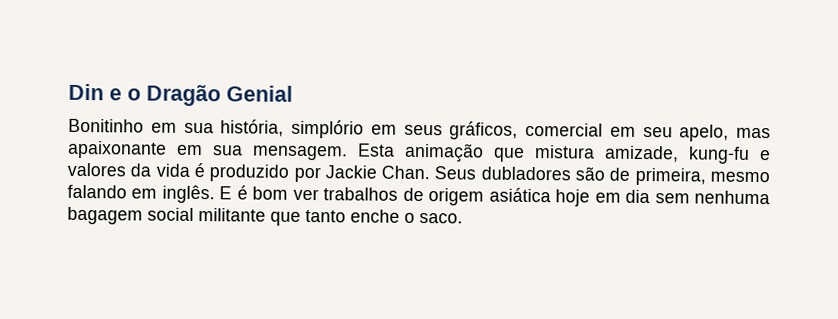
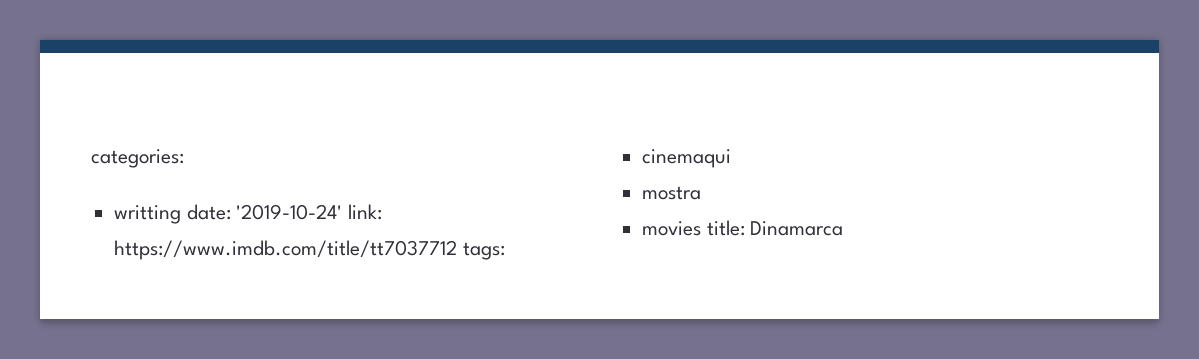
[68,83,293,107] [68,118,771,142] [68,140,771,164] [67,162,770,186] [67,184,770,207] [67,206,463,226] Din e o Dragão Genial // Bonitinho em sua história, simplório em seus gráficos, comercial em seu apelo, mas apaixonante em sua mensagem. Esta animação que mistura amizade, kung-fu e valores da vida é produzido por Jackie Chan. Seus dubladores são de primeira, mesmo falando em inglês. E é bom ver trabalhos de origem asiática hoje em dia sem nenhuma bagagem social militante que tanto enche o saco. -> [91,149,184,168] [114,204,383,224] [114,240,505,260] [642,149,732,168] [642,186,702,200] [642,220,844,236] categories: // writting date: '2019-10-24' link: https://www.imdb.com/title/tt7037712 tags: // cinemaqui // mostra // movies title: Dinamarca

